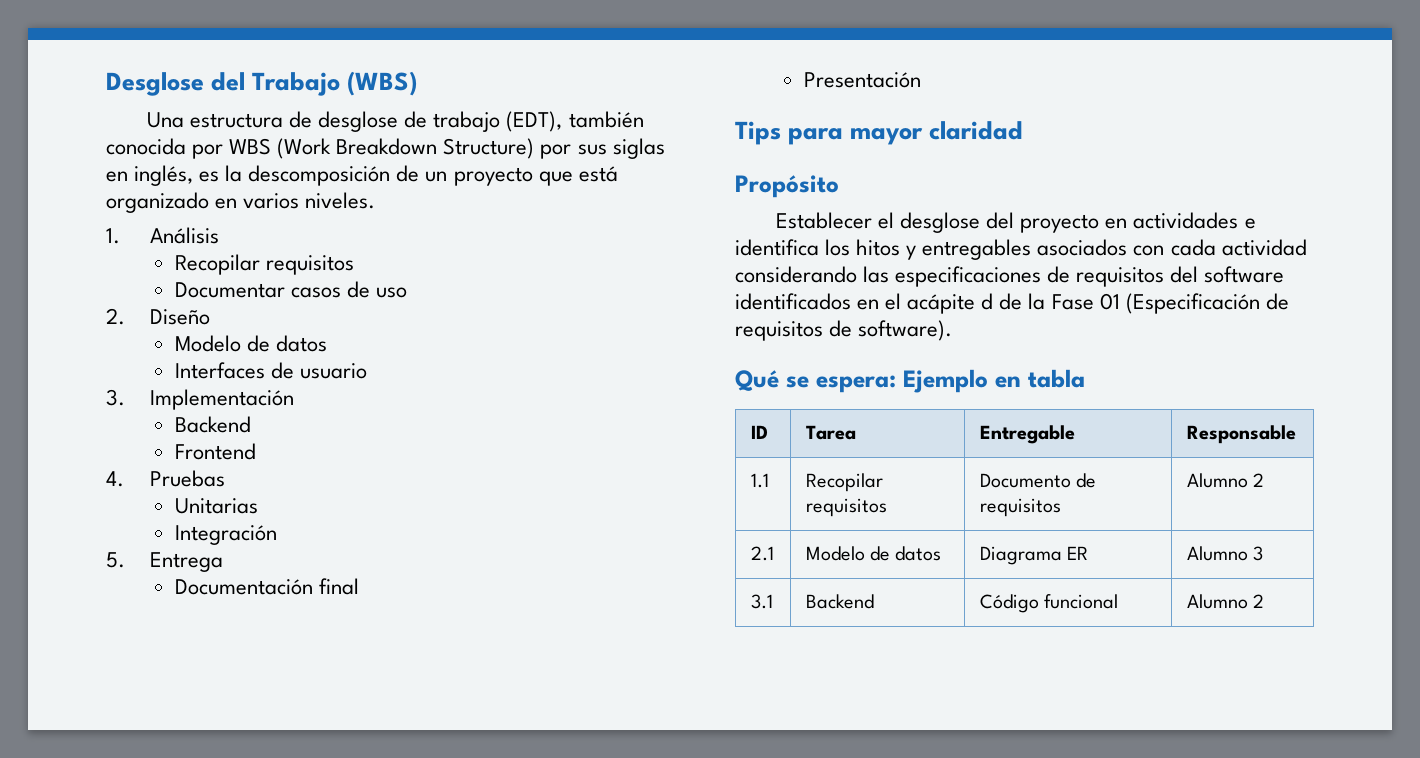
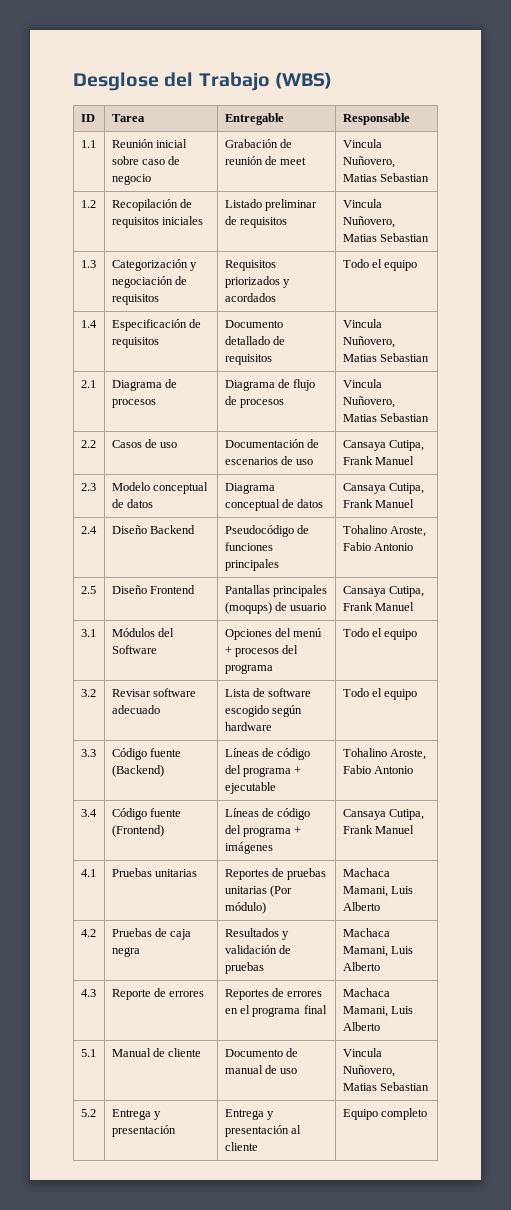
[146,111,644,132] [106,138,665,159] [106,165,618,186] [106,192,376,213] [106,227,220,244] [175,254,355,275] [175,281,408,298] [106,308,211,325] [175,335,328,352] [175,362,368,379] [106,389,295,410] [175,416,252,433] [175,443,257,460] [106,470,226,487] [175,498,259,514] [175,525,278,545] [106,552,224,572] [175,578,360,595] [804,72,922,88] [735,121,1024,145] [735,175,839,198] [775,212,1256,233] [735,239,1307,260] [735,266,1285,287] [735,293,1289,314] [735,320,953,341] [735,369,1085,393] // Una estructura de desglose de trabajo (EDT), también conocida por WBS (Work Breakdown Structure) por sus siglas en inglés, es la descomposición de un proyecto que está organizado en varios niveles. // 1. Análisis // Recopilar requisitos // Documentar casos de uso // 2. Diseño // Modelo de datos // Interfaces de usuario // 3. Implementación // Backend // Frontend // 4. Pruebas // Unitarias // Integración // 5. Entrega // Documentación final // Presentación // Tips para mayor claridad // Propósito // Establecer el desglose del proyecto en actividades e identifica los hitos y entregables asociados con cada actividad considerando las especificaciones de requisitos del software identificados en el acápite d de la Fase 01 (Especificación de requisitos de software). // Qué se espera: Ejemplo en tabla -> (332, 80) none
[805,473,883,492] Recopilar -> [111,139,188,148] [111,156,181,165] [111,174,151,185] [224,139,293,148] [224,156,307,165] [342,139,382,148] [342,156,395,168] [342,173,430,182] [80,200,96,208] [111,199,193,211] [111,216,204,228] [224,199,318,211] [224,216,288,228] [342,199,382,208] [342,216,395,228] [342,233,430,242] [80,260,96,268] [111,259,198,271] [111,276,188,288] [111,294,159,305] [224,260,276,271] [224,276,291,288] [224,293,276,302] [342,259,418,271] [80,320,97,328] [111,319,202,331] Reunión inicial sobre caso de negocio | Grabación de reunión de meet | Vincula Nuñovero, Matias Sebastian // 1.2 | Recopilación de requisitos iniciales | Listado preliminar de requisitos | Vincula Nuñovero, Matias Sebastian // 1.3 | Categorización y negociación de requisitos | Requisitos priorizados y acordados | Todo el equipo // 1.4 | Especificación de
[1075,473,1096,488] [979,498,1061,517] [1186,473,1264,488] [750,546,774,561] [805,546,865,561] de requisitos | Alumno 2 // 2.1 | Modelo -> [224,336,286,345] [224,354,272,365] [342,319,382,328] [342,336,395,348] [342,353,430,362] [80,380,96,388] [111,379,178,391] [111,399,156,408] [224,379,316,391] [224,396,285,408] [342,379,382,388] [342,396,395,408] [342,413,430,422] [80,440,96,448] [111,439,178,448] [224,439,320,448] [224,456,314,465] [342,440,425,451] [342,456,415,465] [80,483,96,491] [111,482,209,494] detallado de requisitos | Vincula Nuñovero, Matias Sebastian // 2.1 | Diagrama de procesos | Diagrama de flujo de procesos | Vincula Nuñovero, Matias Sebastian // 2.2 | Casos de uso | Documentación de escenarios de uso | Cansaya Cutipa, Frank Manuel // 2.3 | Modelo conceptual
[1066,546,1088,560] [1186,546,1263,561] [750,594,773,609] [805,594,874,609] [979,594,1118,613] [1186,594,1264,609] ER | Alumno 3 // 3.1 | Backend | Código funcional | Alumno 2 -> [224,499,324,511] [342,483,425,494] [342,499,415,508] [80,526,97,534] [111,525,196,534] [224,525,310,537] [224,542,273,551] [224,559,279,571] [342,525,427,537] [342,542,414,551] [80,586,96,594] [111,585,196,594] [224,585,328,597] [224,602,327,614] [342,586,425,597] [342,602,415,611] [80,629,96,637] [111,628,175,637] [111,645,157,654] [224,628,323,640] [224,645,299,657] [224,664,273,674] [342,628,418,640] [80,689,96,697] [111,688,197,697] [111,705,160,714] [224,688,312,697] [224,705,303,717] [224,722,272,731] [342,688,418,700] [80,749,96,757] [111,748,182,760] [111,765,164,777] [224,748,311,760] [224,765,302,777] [224,782,276,794] [342,748,427,760] [342,765,414,774] [80,809,97,817] [111,808,182,820] [111,825,164,837] [224,808,311,820] [224,825,302,837] [224,842,273,854] [342,809,425,820] [342,825,415,834] [80,869,96,877] [111,868,198,877] [224,868,327,880] [224,885,293,897] [224,902,266,914] [342,868,390,877] [342,886,414,897] [342,902,380,911] [80,929,96,937] [111,928,192,940] [111,947,140,957] [224,928,290,940] [224,945,292,954] [224,962,264,974] [342,928,390,937] [342,946,414,957] [342,962,380,971] [80,989,96,997] [111,988,205,1000] [224,988,323,1000] [224,1005,327,1017] [342,988,390,997] [342,1006,414,1017] [342,1022,380,1031] [80,1049,96,1057] [111,1048,202,1057] [224,1048,299,1057] [224,1065,298,1074] [342,1048,382,1057] [342,1065,395,1077] [342,1082,430,1091] [80,1109,96,1117] [111,1109,162,1120] [111,1125,176,1137] [224,1109,275,1120] [224,1125,302,1137] [224,1142,258,1151] [342,1108,428,1120] conceptual de datos | Cansaya Cutipa, Frank Manuel // 2.4 | Diseño Backend | Pseudocódigo de funciones principales | Tohalino Aroste, Fabio Antonio // 2.5 | Diseño Frontend | Pantallas principales (moqups) de usuario | Cansaya Cutipa, Frank Manuel // 3.1 | Módulos del Software | Opciones del menú + procesos del programa | Todo el equipo // 3.2 | Revisar software adecuado | Lista de software escogido según hardware | Todo el equipo // 3.3 | Código fuente (Backend) | Líneas de código del programa + ejecutable | Tohalino Aroste, Fabio Antonio // 3.4 | Código fuente (Frontend) | Líneas de código del programa + imágenes | Cansaya Cutipa, Frank Manuel // 4.1 | Pruebas unitarias | Reportes de pruebas unitarias (Por módulo) | Machaca Mamani, Luis Alberto // 4.2 | Pruebas de caja negra | Resultados y validación de pruebas | Machaca Mamani, Luis Alberto // 4.3 | Reporte de errores | Reportes de errores en el programa final | Machaca Mamani, Luis Alberto // 5.1 | Manual de cliente | Documento de manual de uso | Vincula Nuñovero, Matias Sebastian // 5.2 | Entrega y presentación | Entrega y presentación al cliente | Equipo completo

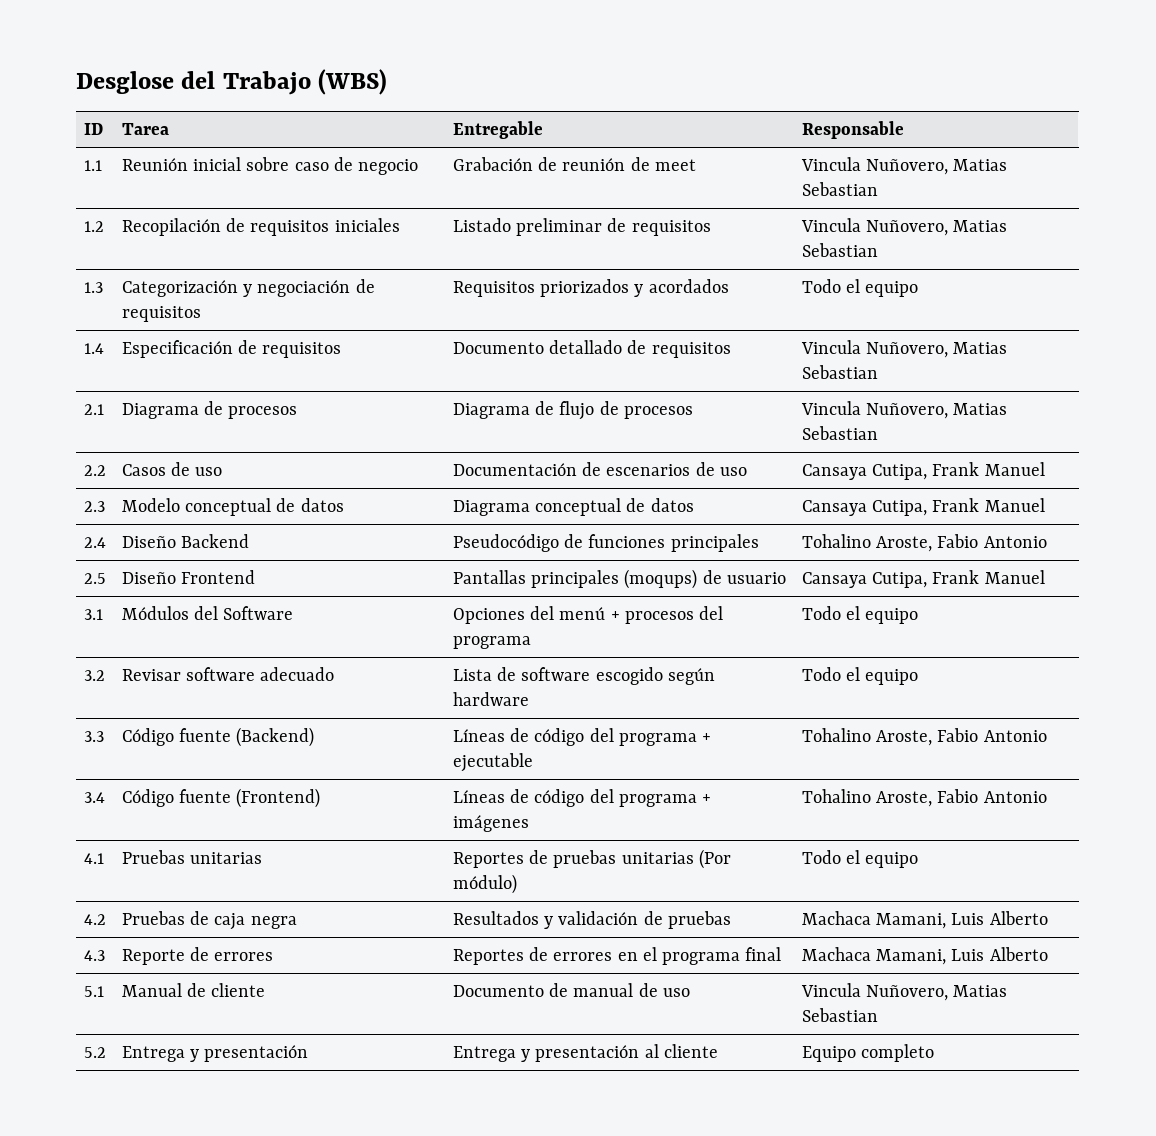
[342,809,425,820] [342,825,415,834] Cansaya Cutipa, Frank Manuel -> [801,789,1047,807] Tohalino Aroste, Fabio Antonio
[342,868,390,877] [342,886,414,897] [342,902,380,911] Machaca Mamani, Luis Alberto -> [801,850,919,868] Todo el equipo

